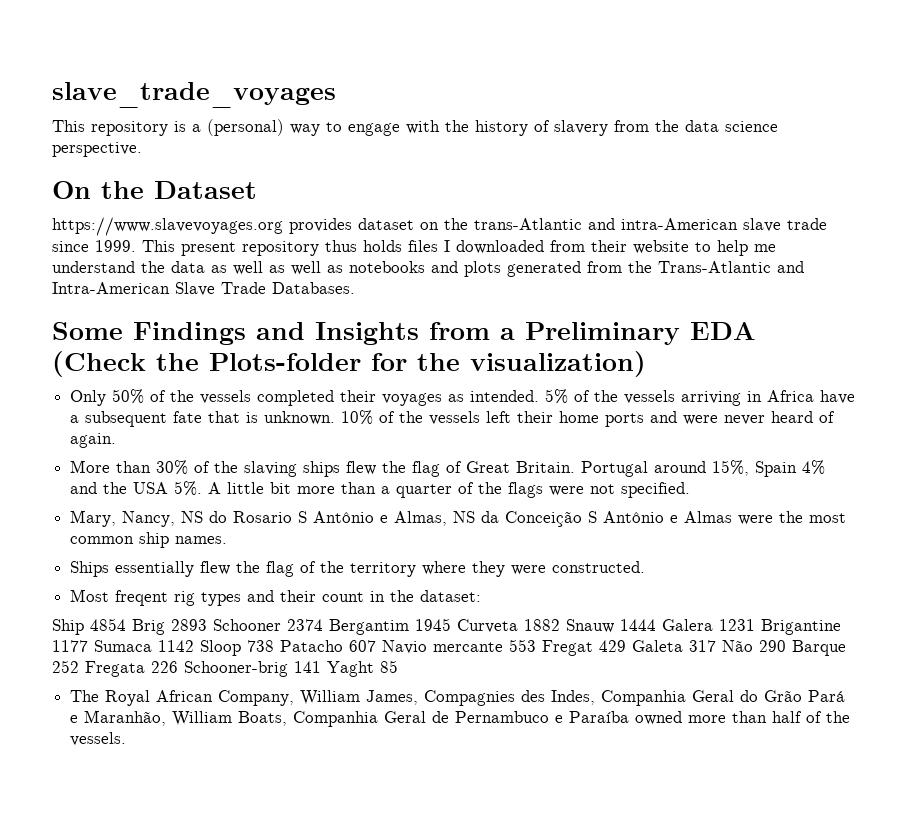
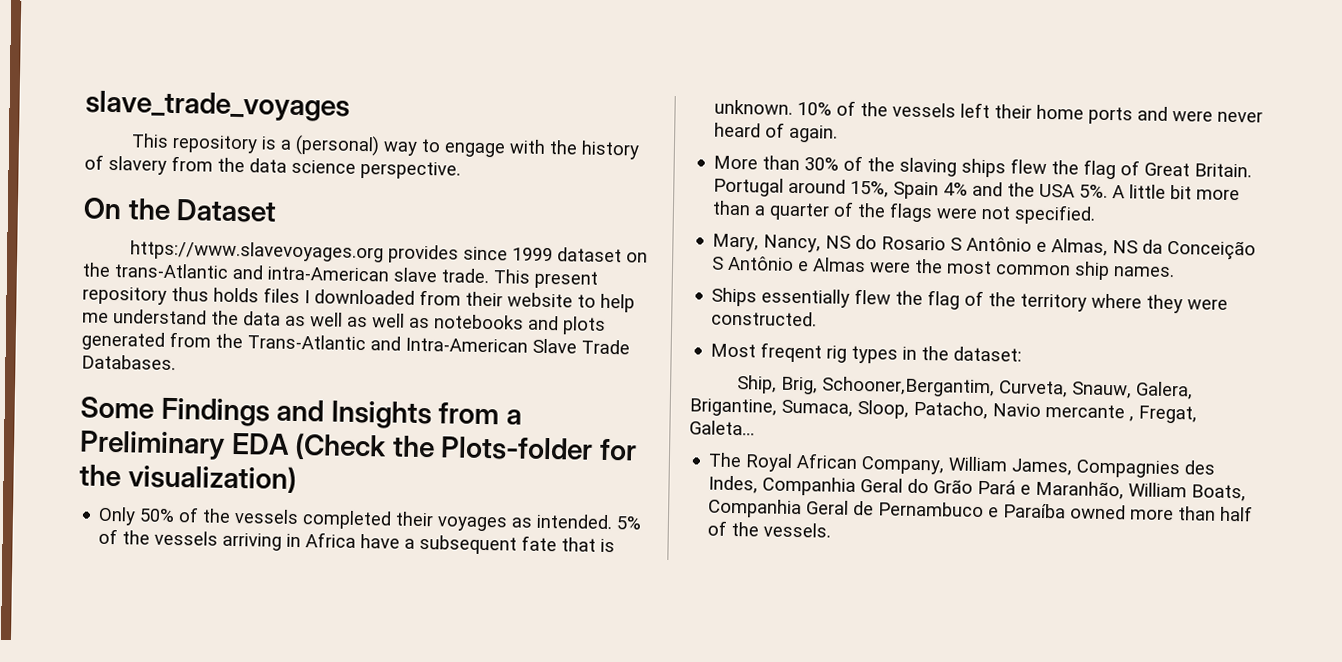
(352, 226) none -> [462,246,553,262] since 1999
[787,218,827,230] [52,240,136,252] trade since 1999. -> [441,268,489,284] trade.
[247,590,365,602] and their count -> (899, 354) none
[52,618,841,635] [52,639,846,656] [52,660,398,677] Ship 4854 Brig 2893 Schooner 2374 Bergantim 1945 Curveta 1882 Snauw 1444 Galera 1231 Brigantine 1177 Sumaca 1142 Sloop 738 Patacho 607 Navio mercante 553 Fregat 429 Galeta 317 Não 290 Barque 252 Fregata 226 Schooner-brig 141 Yaght 85 -> [736,375,1193,400] [689,398,1197,424] [689,420,755,436] Ship, Brig, Schooner,Bergantim, Curveta, Snauw, Galera, Brigantine, Sumaca, Sloop, Patacho, Navio mercante , Fregat, Galeta...

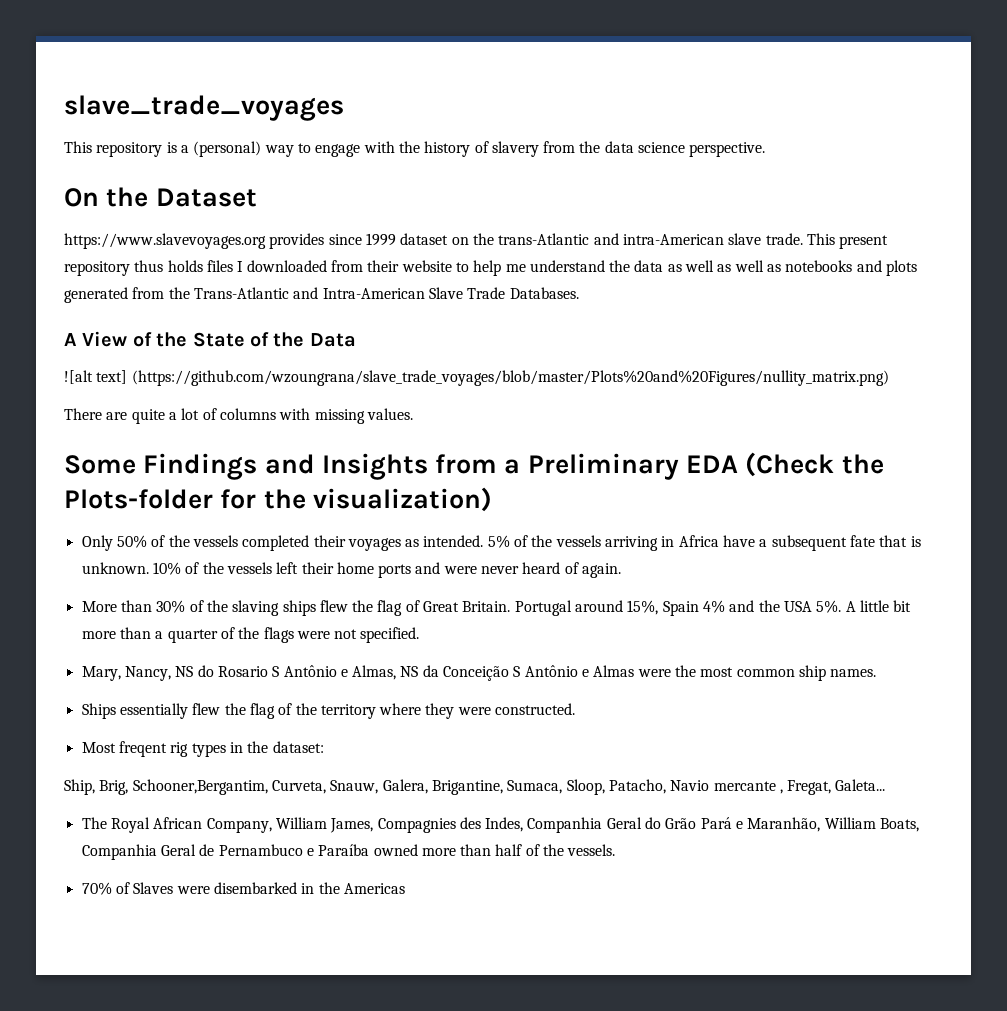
(176, 362) none -> [64,331,356,347] [64,370,889,386] [64,408,413,424] // A View of the State of the Data // ![alt text] (https://github.com/wzoungrana/slave_trade_voyages/blob/master/Plots%20and%20Figures/nullity_matrix.png) // There are quite a lot of columns with missing values.
(832, 530) none -> [81,882,405,895] // 70% of Slaves were disembarked in the Americas

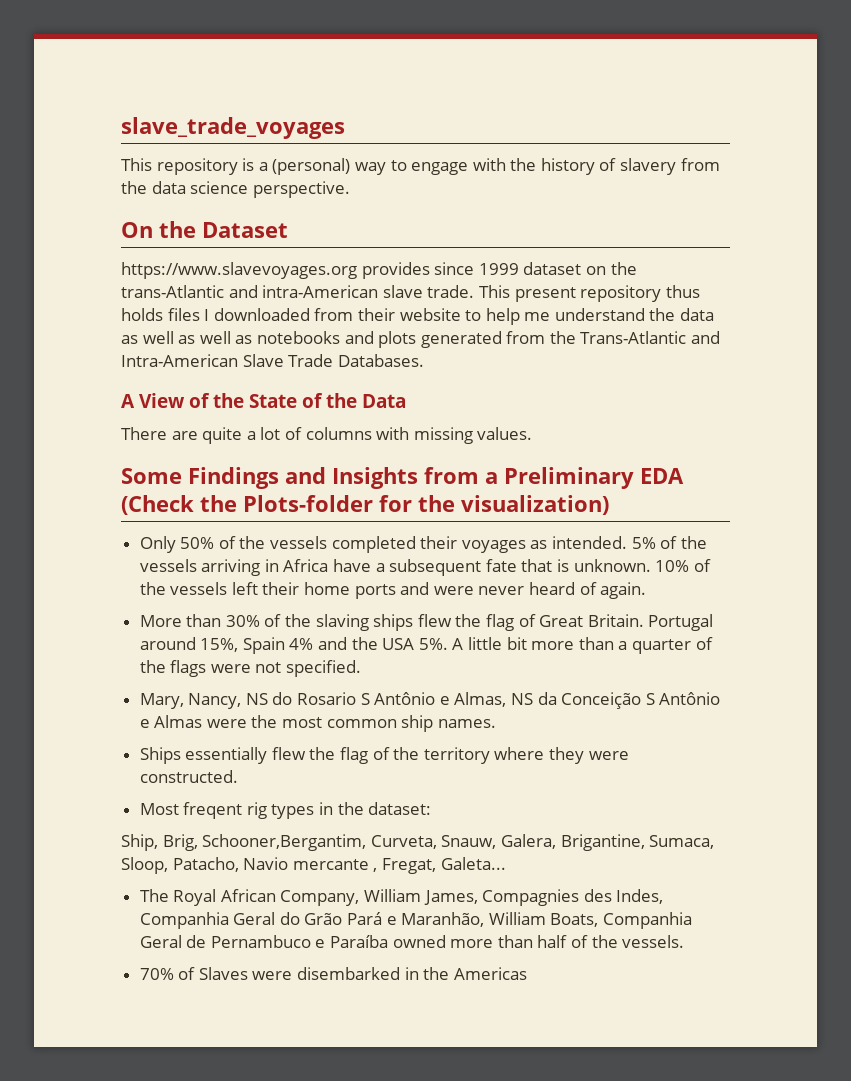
[64,370,889,386] // ![alt text] (https://github.com/wzoungrana/slave_trade_voyages/blob/master/Plots%20and%20Figures/nullity_matrix.png) -> (406, 401) none

